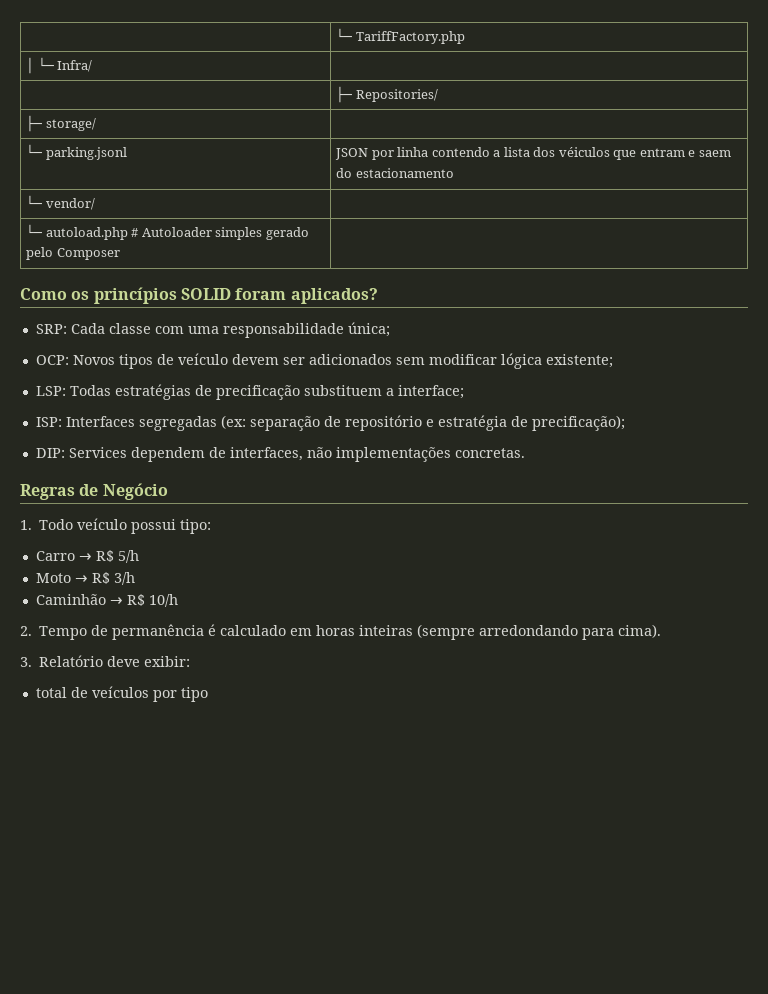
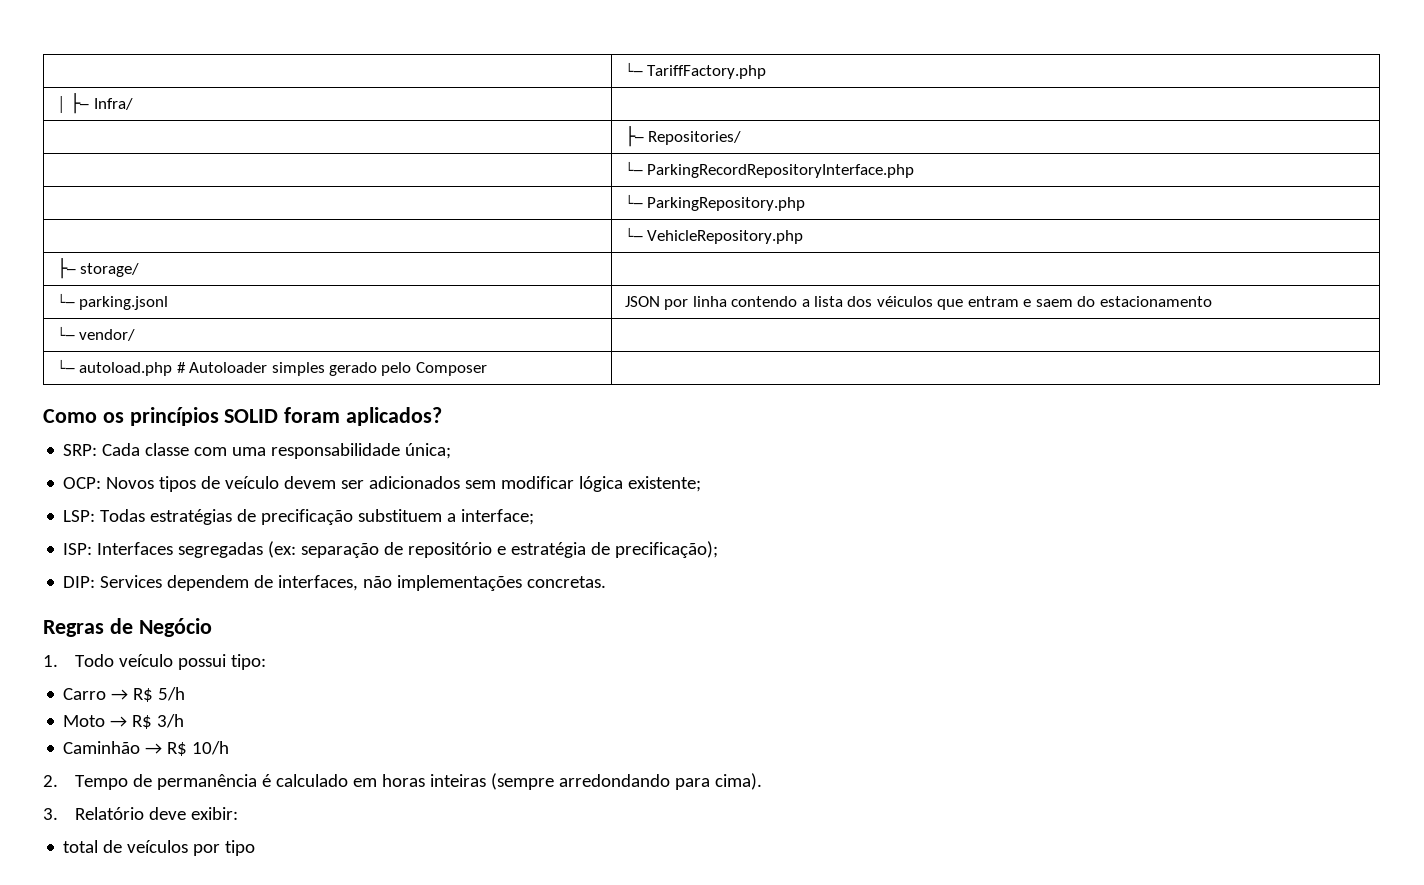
[37,57,54,70] └─ -> [70,93,90,114] ├─
(438, 95) none -> [624,161,915,178] [624,194,806,211] [624,227,804,244] // | └─ ParkingRecordRepositoryInterface.php // | └─ ParkingRepository.php // | └─ VehicleRepository.php

